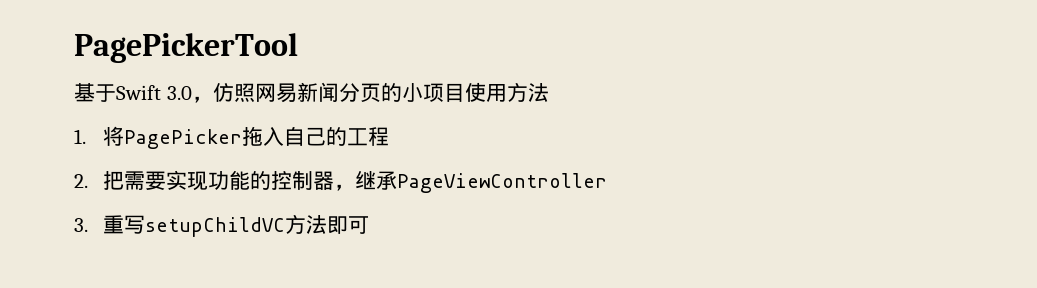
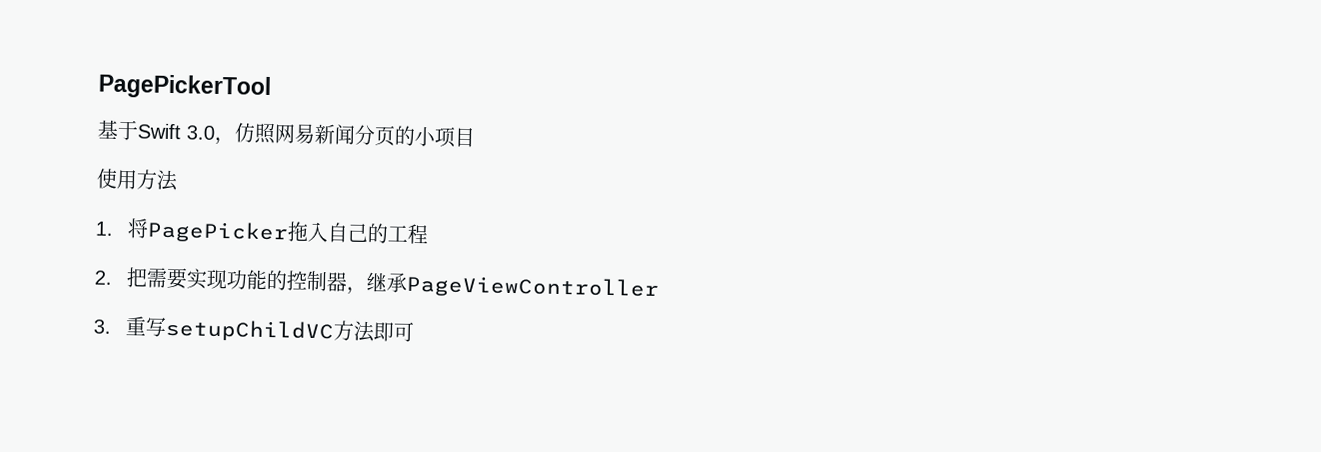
(465, 92) none -> (475, 137) //

